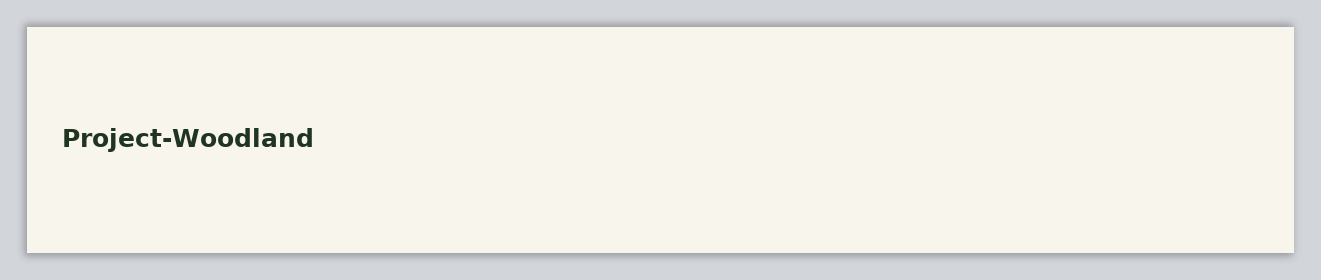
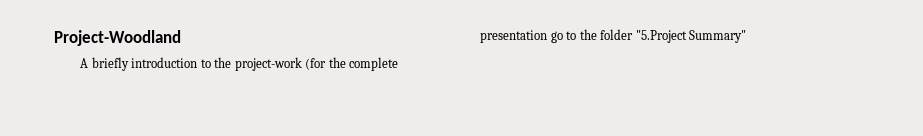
(314, 140) none -> [80,57,399,71] [480,29,747,43] // A briefly introduction to the project-work (for the complete presentation go to the folder "5.Project Summary"

